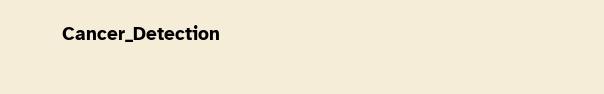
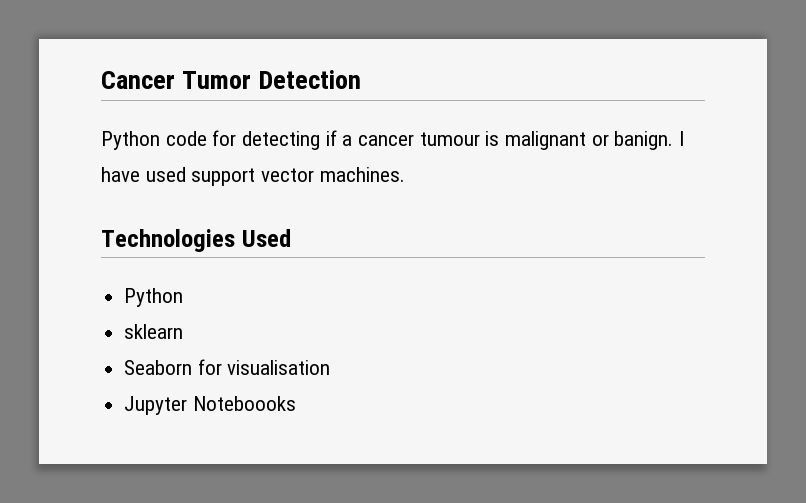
[62,25,220,42] Cancer_Detection -> [101,70,362,89] [101,130,686,150] [101,167,405,186] [101,229,291,252] [124,288,184,307] [124,324,184,339] [124,359,331,375] [124,396,296,415] Cancer Tumor Detection // Python code for detecting if a cancer tumour is malignant or banign. I have used support vector machines. // Technologies Used // Python // sklearn // Seaborn for visualisation // Jupyter Noteboooks

